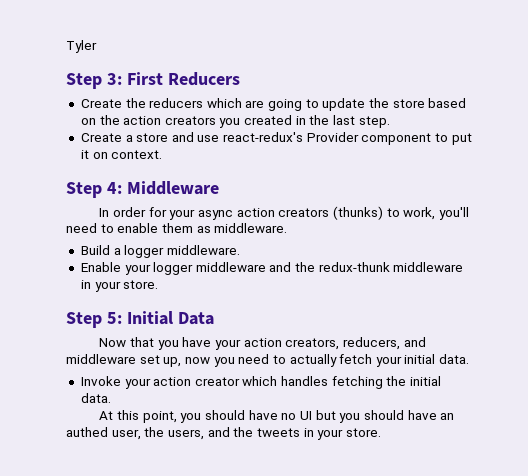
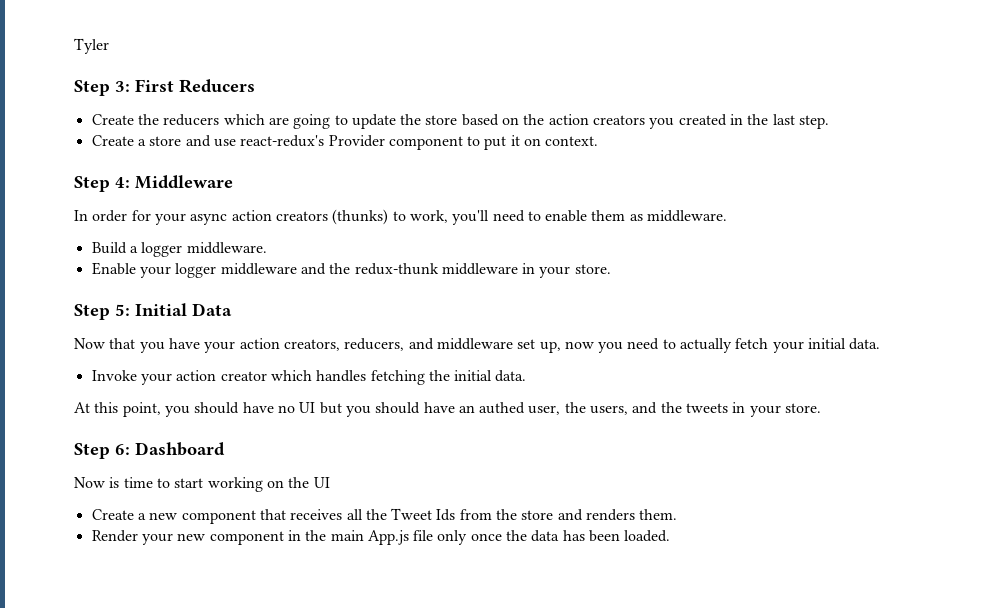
(381, 432) none -> [74,442,225,459] [74,477,330,492] [91,508,678,524] [91,530,671,545] // Step 6: Dashboard // Now is time to start working on the UI // Create a new component that receives all the Tweet Ids from the store and renders them. // Render your new component in the main App.js file only once the data has been loaded.

